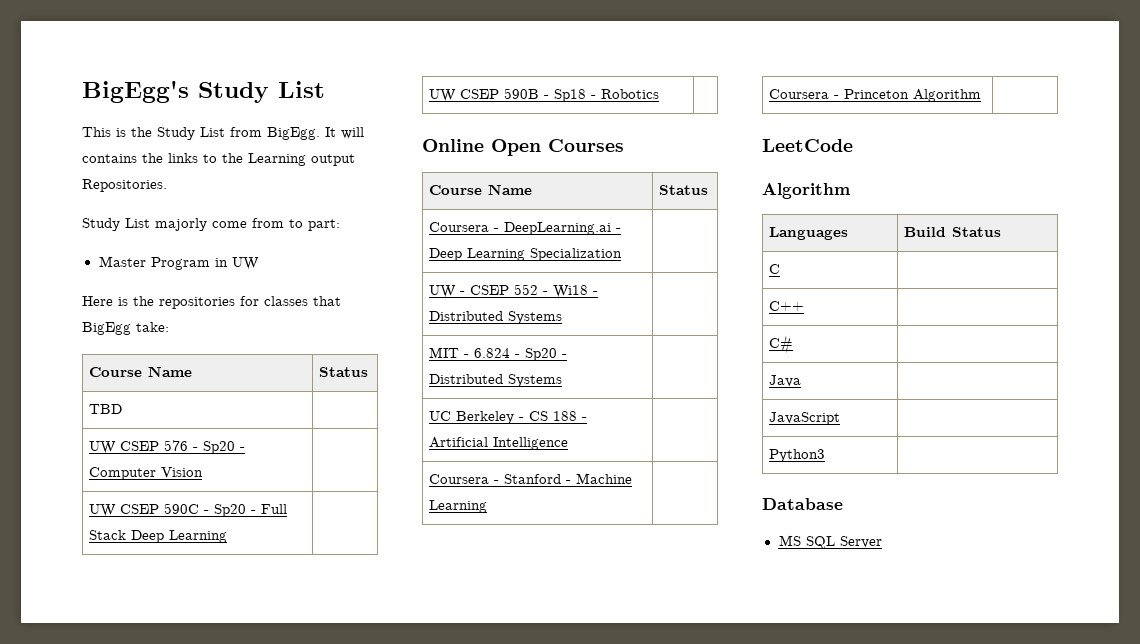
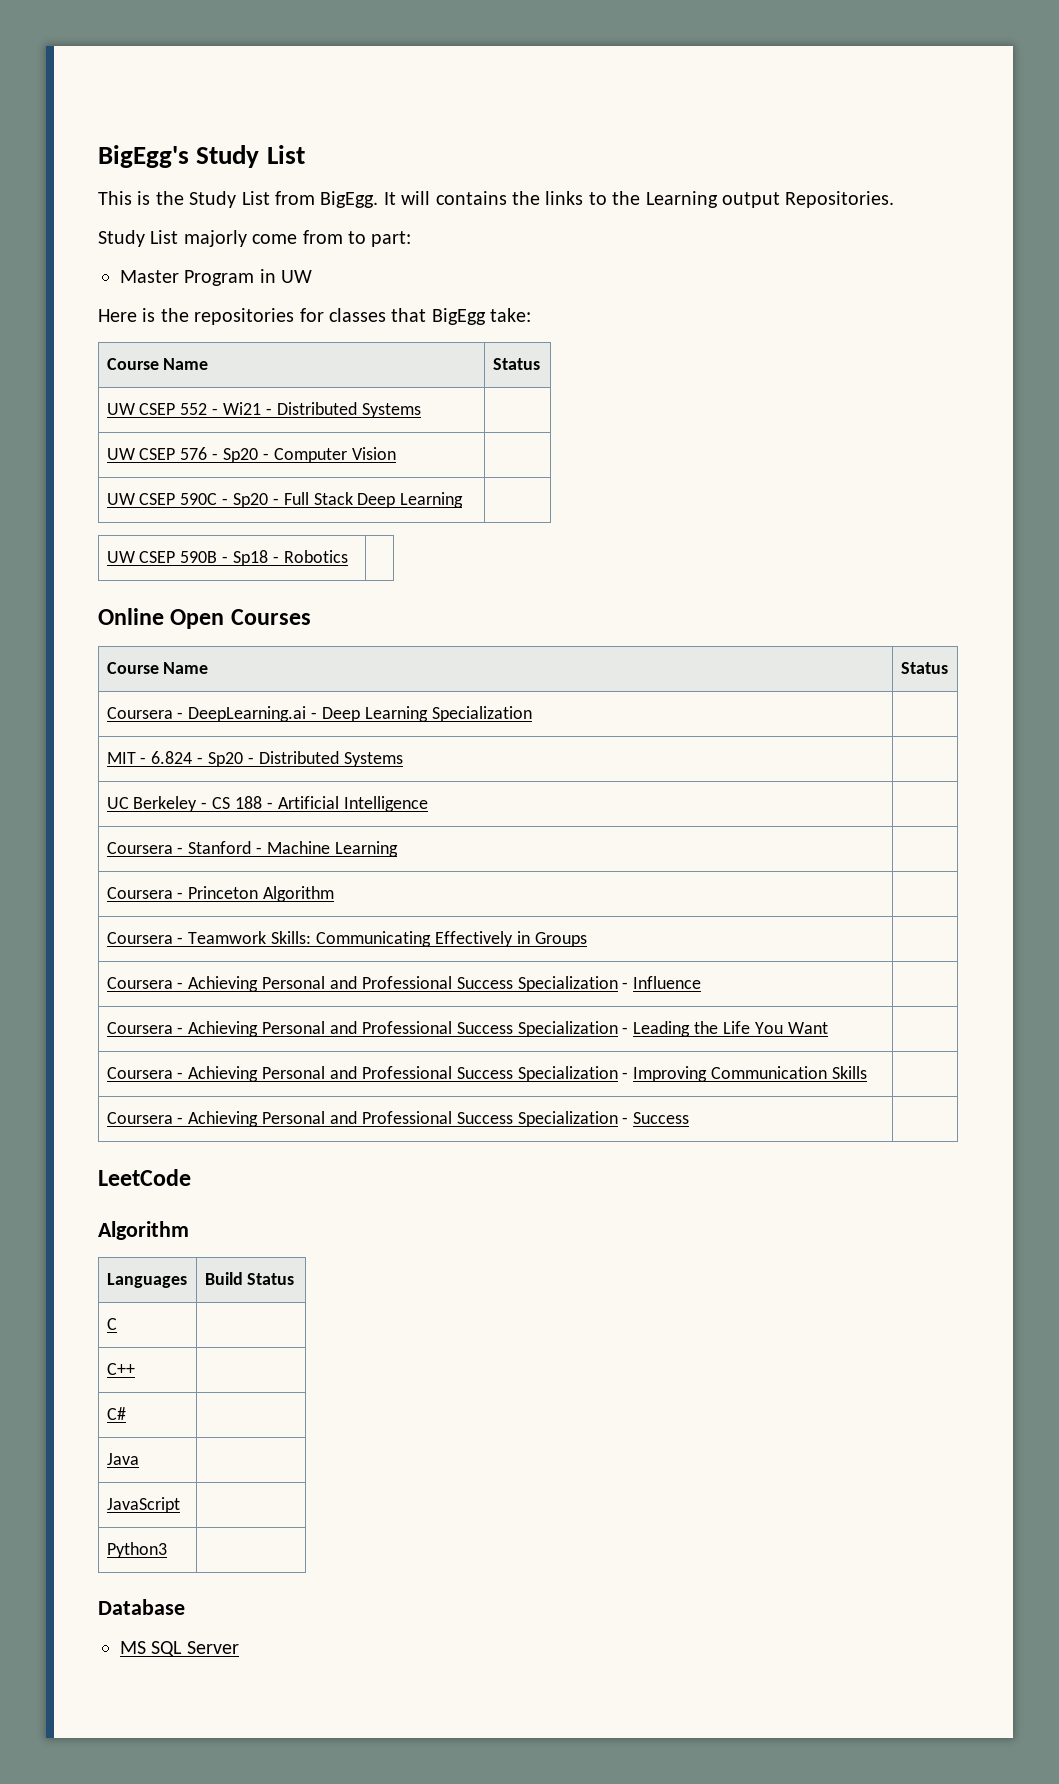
[89,404,123,414] TBD -> [106,402,421,418] UW CSEP 552 - Wi21 - Distributed Systems
[429,284,599,298] [429,311,563,324] // UW - CSEP 552 - Wi18 - Distributed Systems | -> (532, 714) none
(982, 95) none -> [106,931,587,947] [106,976,702,992] [106,1021,828,1037] [106,1066,868,1082] [106,1111,690,1127] // Coursera - Teamwork Skills: Communicating Effectively in Groups | // Coursera - Achieving Personal and Professional Success Specialization - Influence | // Coursera - Achieving Personal and Professional Success Specialization - Leading the Life You Want | // Coursera - Achieving Personal and Professional Success Specialization - Improving Communication Skills | // Coursera - Achieving Personal and Professional Success Specialization - Success |

